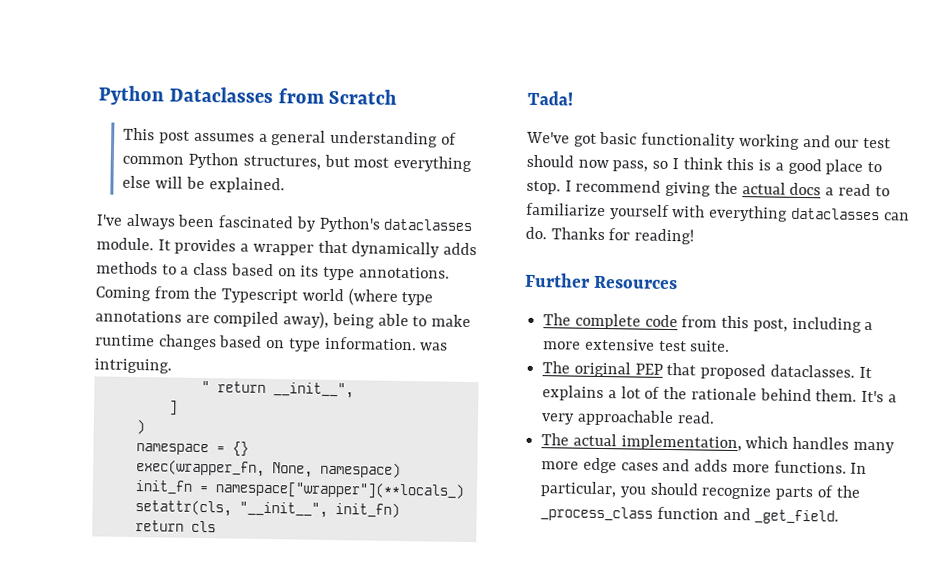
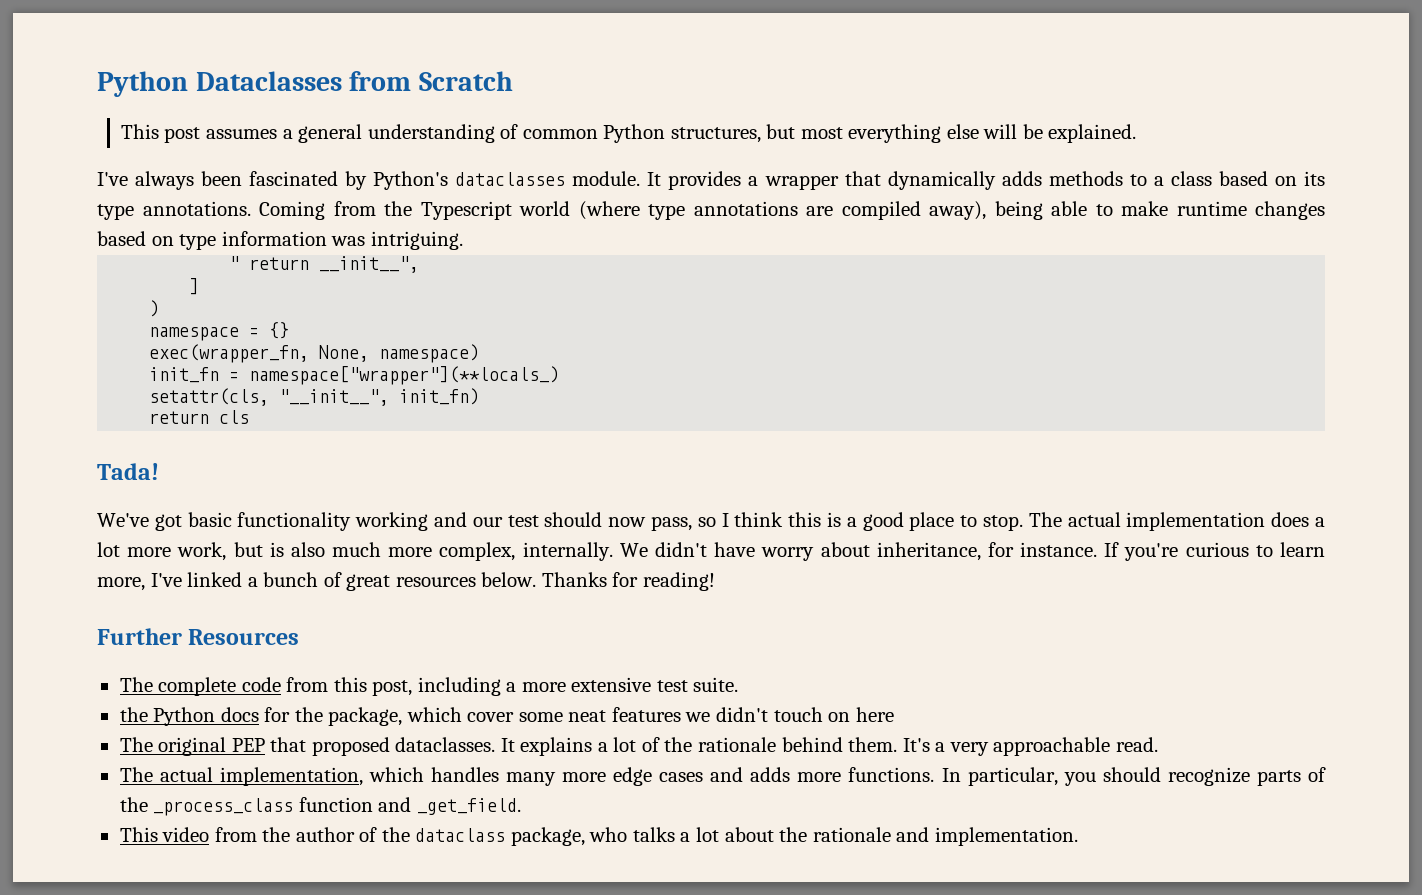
[324,336,417,351] information. -> [221,231,327,246] information
[564,179,890,197] [526,202,910,222] [525,226,547,240] I recommend giving the actual docs a read to familiarize yourself with everything dataclasses can do. -> [1028,512,1325,531] [97,542,1325,561] [97,572,537,591] The actual implementation does a lot more work, but is also much more complex, internally. We didn't have worry about inheritance, for instance. If you're curious to learn more, I've linked a bunch of great resources below.
(731, 346) none -> [119,707,894,726] // the Python docs for the package, which cover some neat features we didn't touch on here
(840, 517) none -> [119,827,1078,846] // This video from the author of the dataclass package, who talks a lot about the rationale and implementation.

